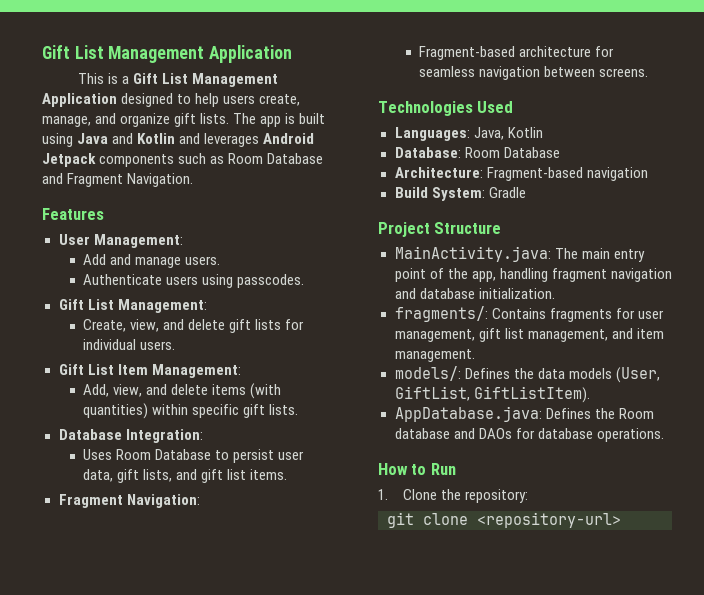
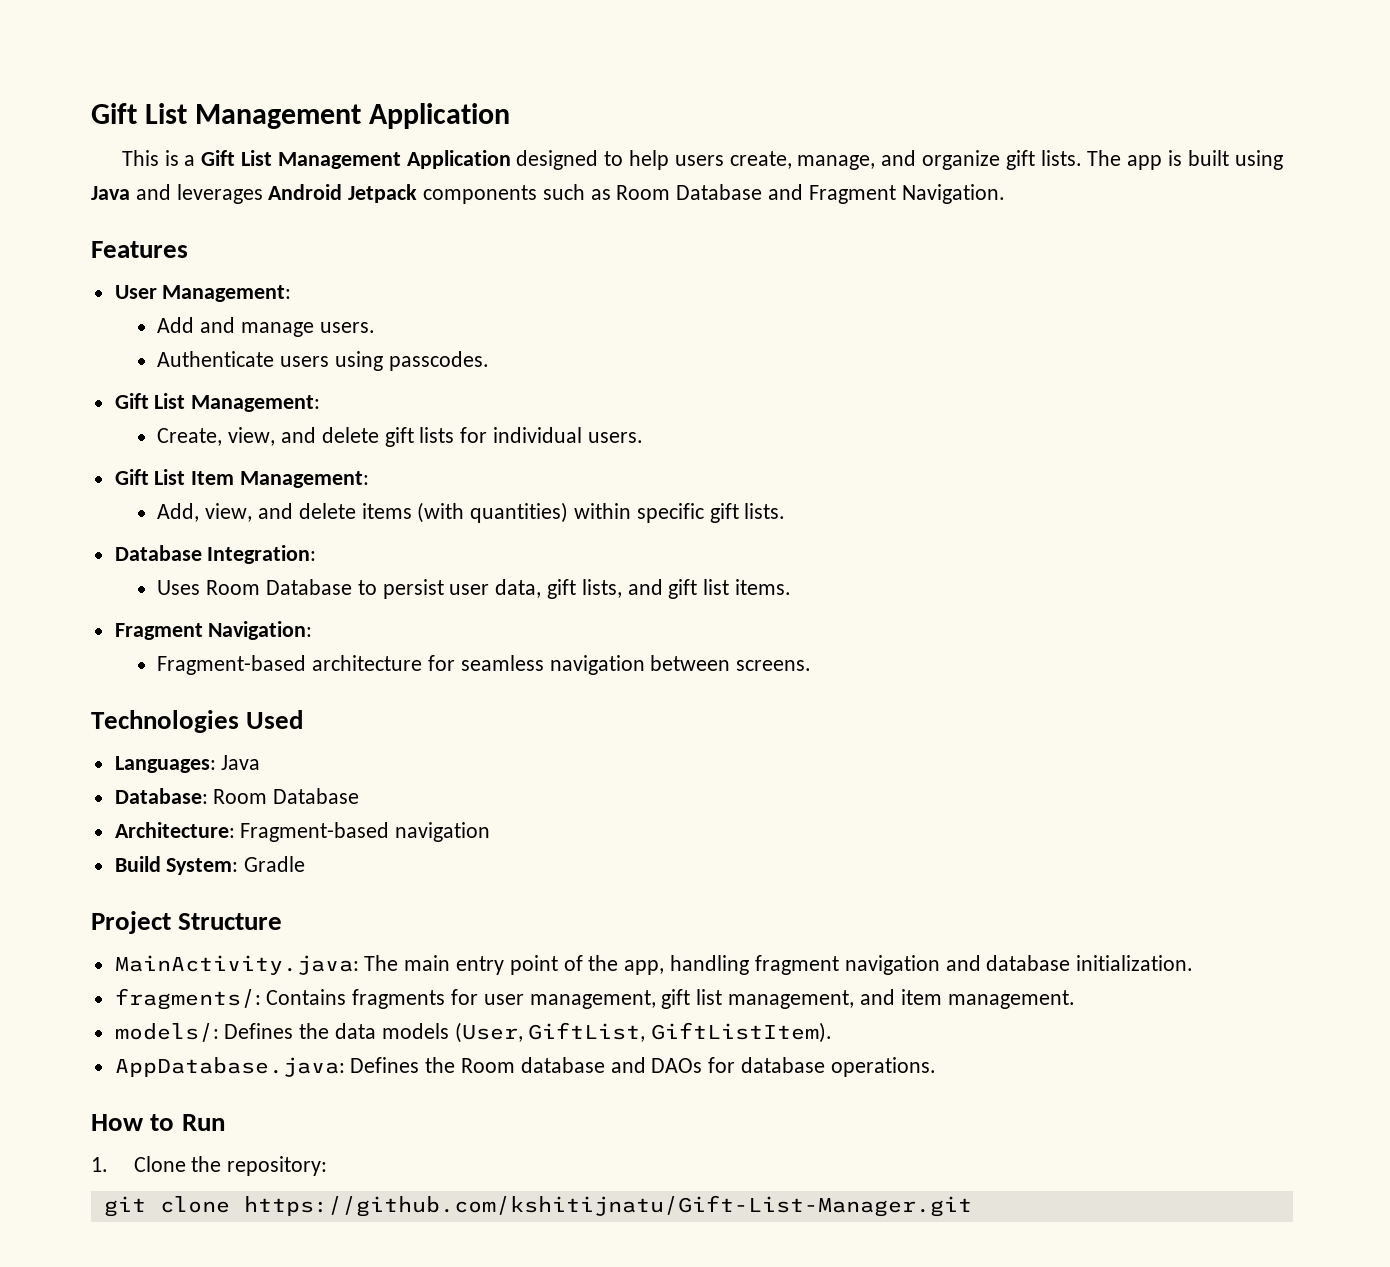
[137,133,201,144] Kotlin and -> (171, 192) none
[473,127,543,140] Java, Kotlin -> [221,755,261,770] Java
[477,512,621,528] <repository-url> -> [243,1195,972,1217] https://github.com/kshitijnatu/Gift-List-Manager.git

